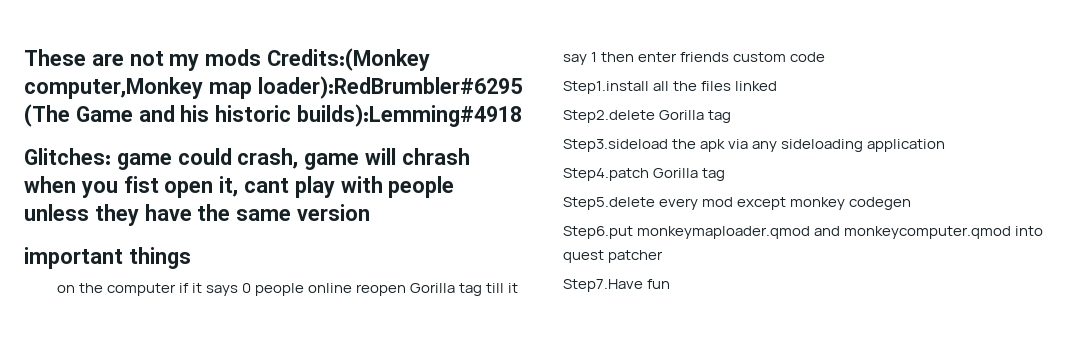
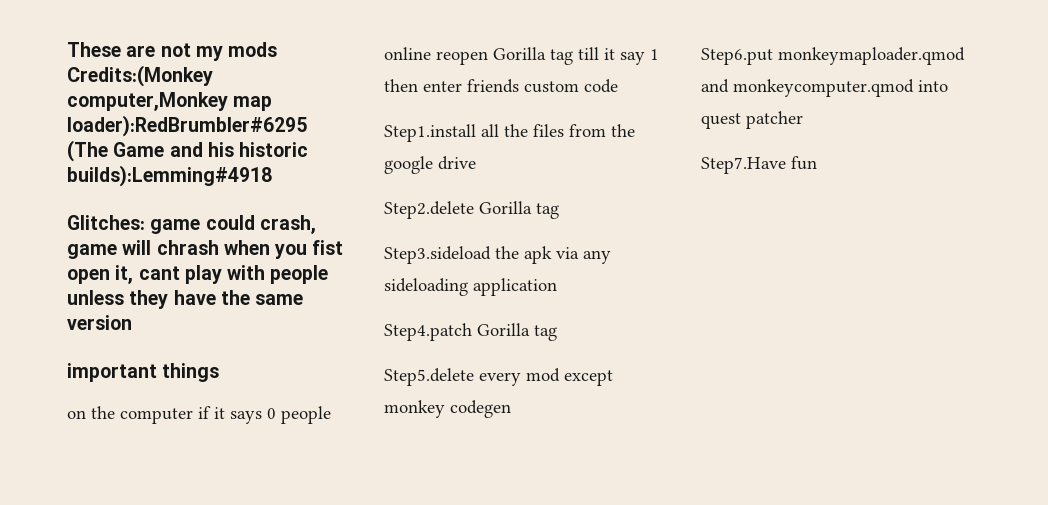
[735,81,778,91] linked -> [569,124,635,137] [384,156,476,174] from the google drive

